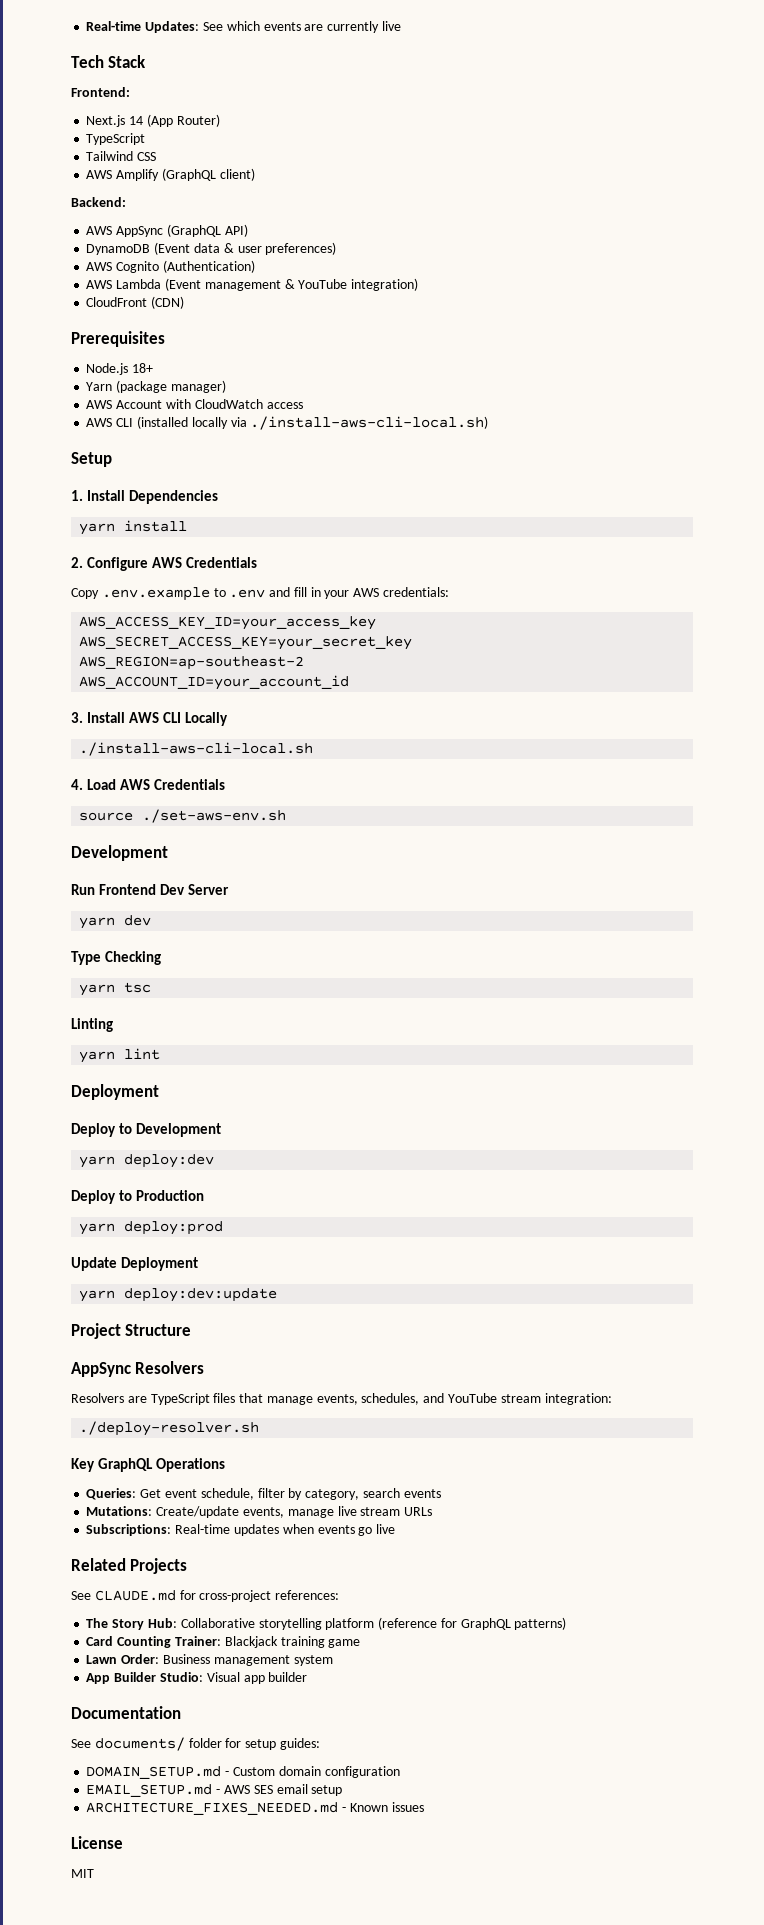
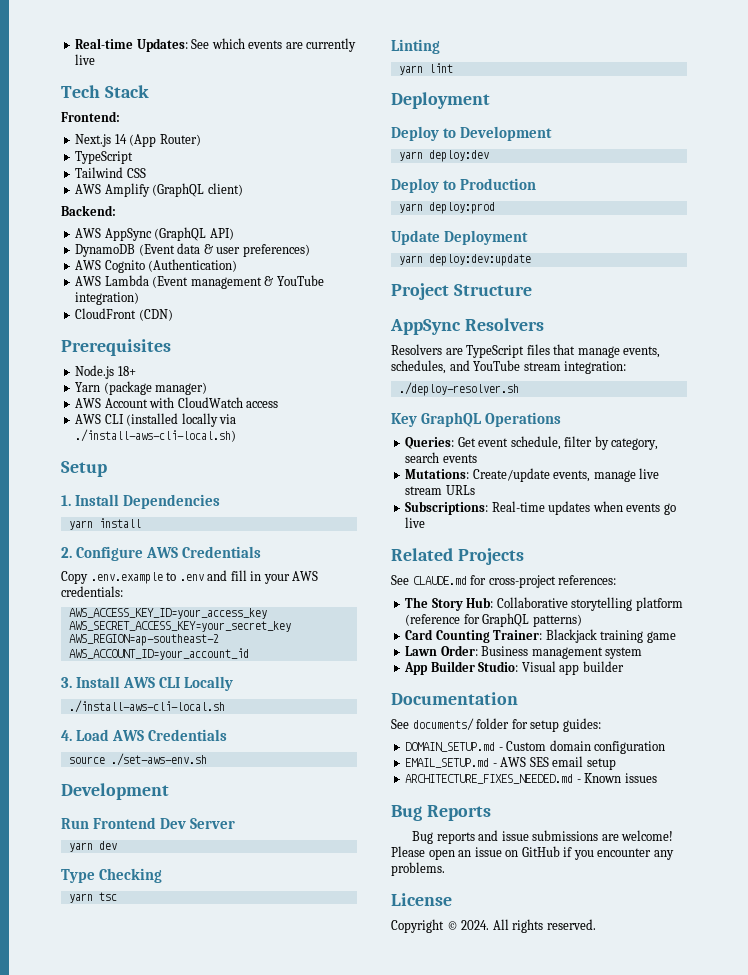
[71,1836,123,1849] [71,1869,94,1878] License // MIT -> [391,805,491,821] [412,830,674,844] [391,846,674,860] [391,862,445,876] [391,893,452,906] [391,919,596,933] Bug Reports // Bug reports and issue submissions are welcome! Please open an issue on GitHub if you encounter any problems. // License // Copyright © 2024. All rights reserved.

